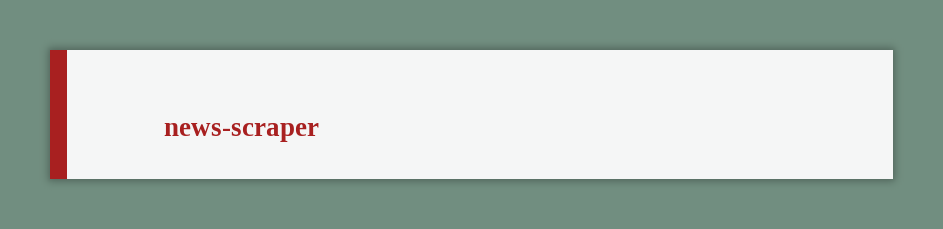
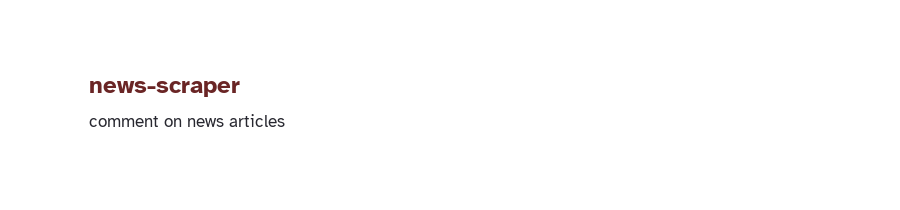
(319, 132) none -> [89,114,285,127] // comment on news articles

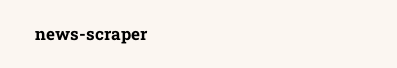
[89,114,285,127] // comment on news articles -> (148, 37) none

